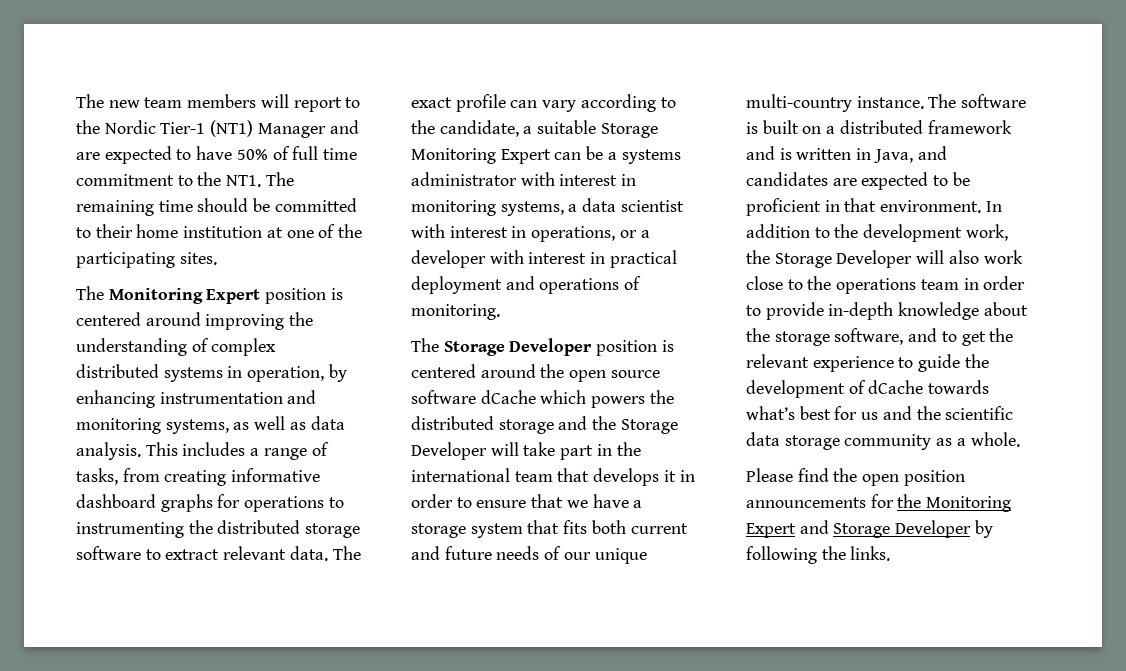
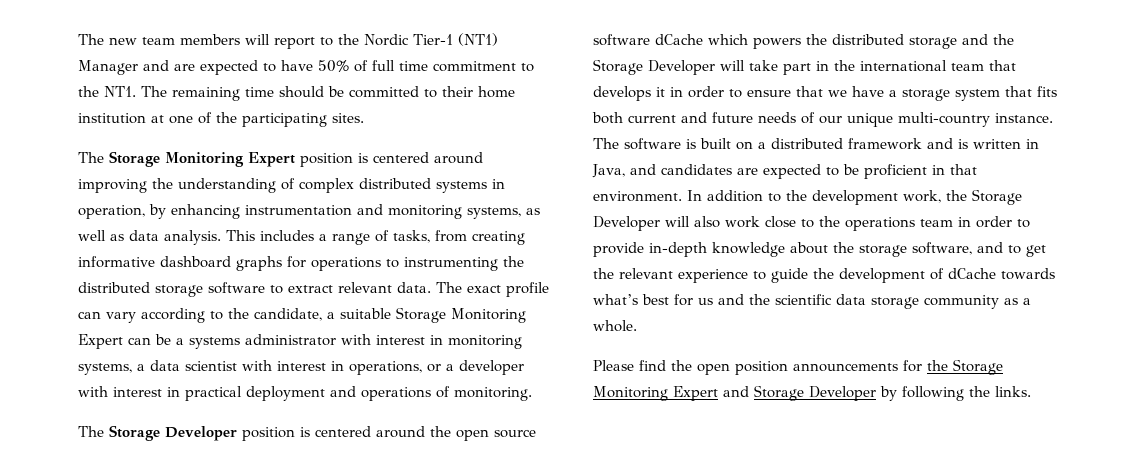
(104, 293) none -> [109,151,160,167] Storage
(922, 501) none -> [953,359,1003,375] Storage

